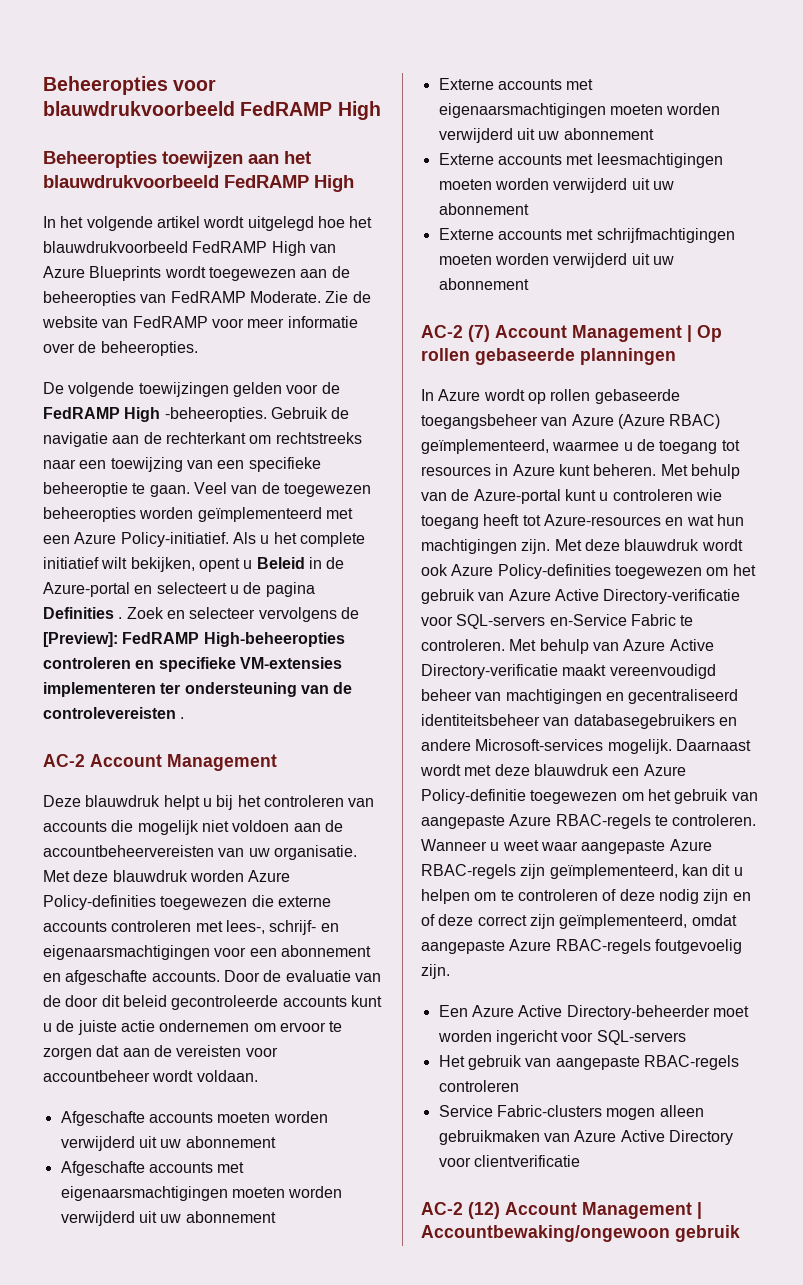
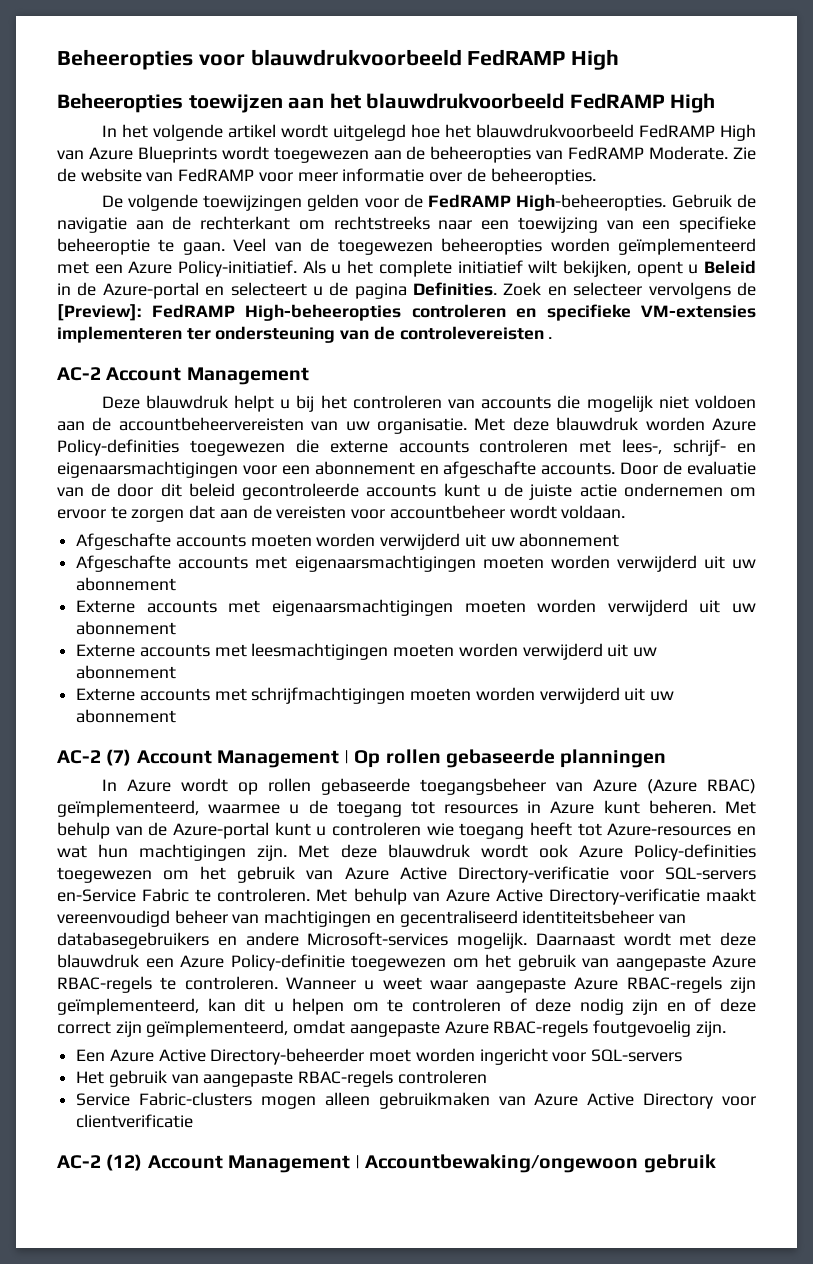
[124,407,267,422] High -beheeropties. -> [516,194,667,211] High-beheeropties.
[43,607,123,619] Definities . -> [413,282,498,296] Definities.

